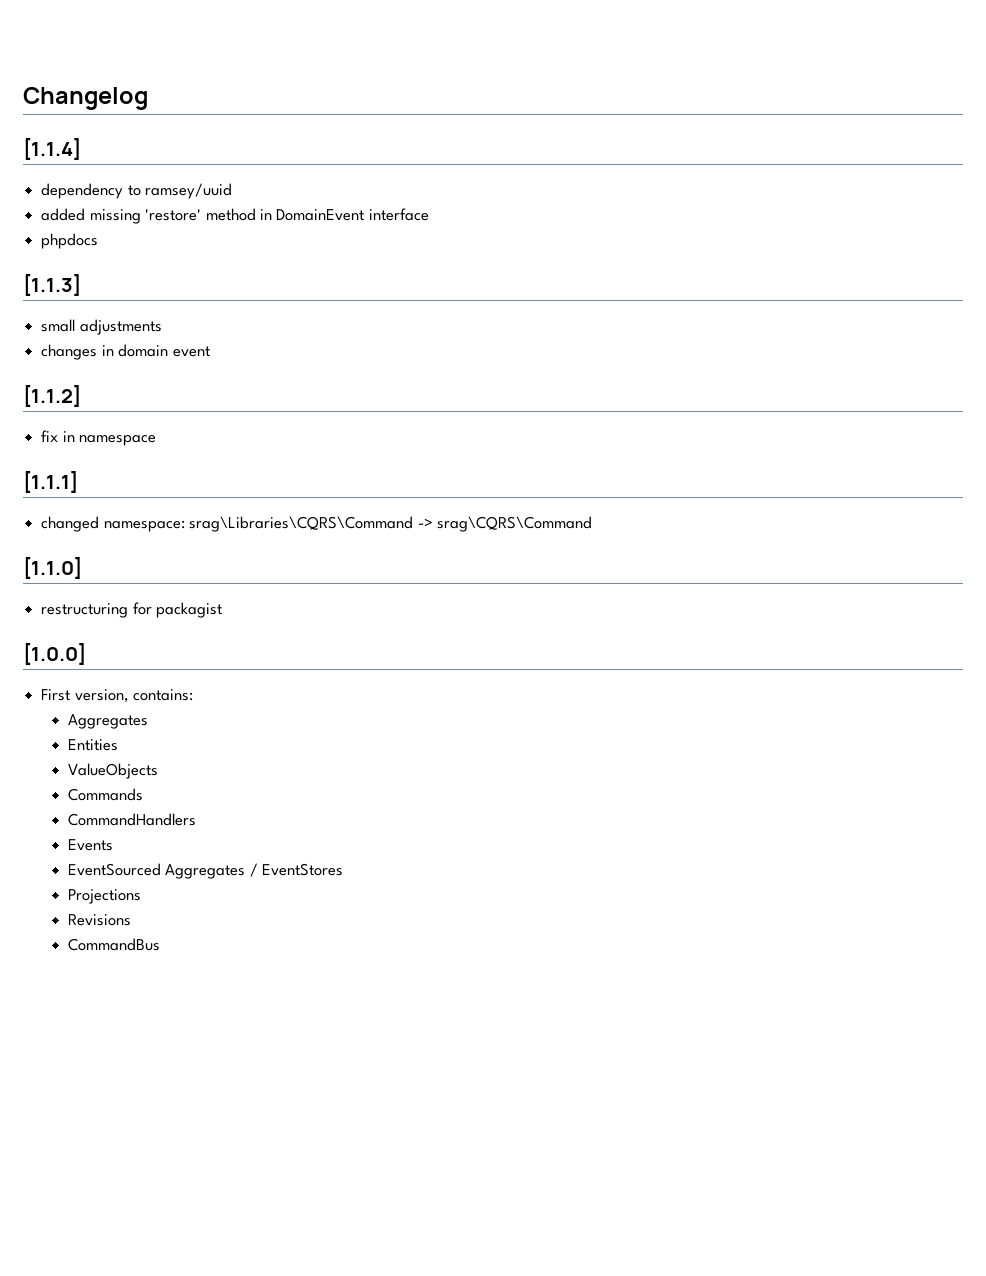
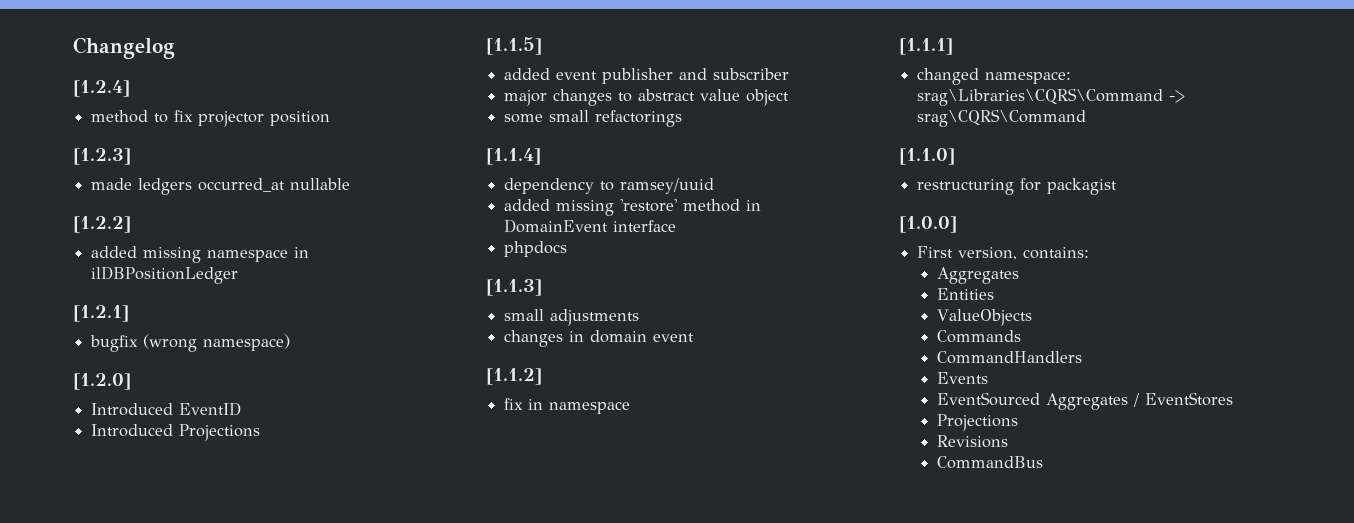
(148, 98) none -> [73,80,130,97] [91,110,331,127] [73,148,131,165] [91,178,351,195] [73,216,131,233] [91,246,310,263] [91,266,239,284] [73,305,129,322] [90,334,291,352] [73,373,131,390] [91,402,242,416] [91,424,261,441] [486,37,542,55] [504,68,790,84] [504,89,790,106] [504,110,683,127] // [1.2.4] // method to fix projector position // [1.2.3] // made ledgers occurred_at nullable // [1.2.2] // added missing namespace in ilDBPositionLedger // [1.2.1] // bugfix (wrong namespace) // [1.2.0] // Introduced EventID // Introduced Projections // [1.1.5] // added event publisher and subscriber // major changes to abstract value object // some small refactorings

